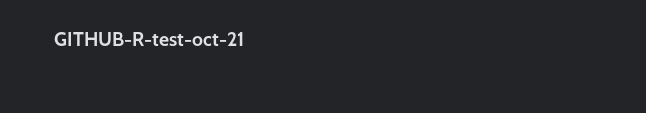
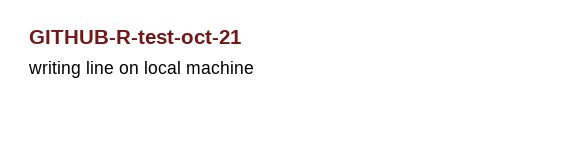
(244, 39) none -> [28,61,254,78] // writing line on local machine

